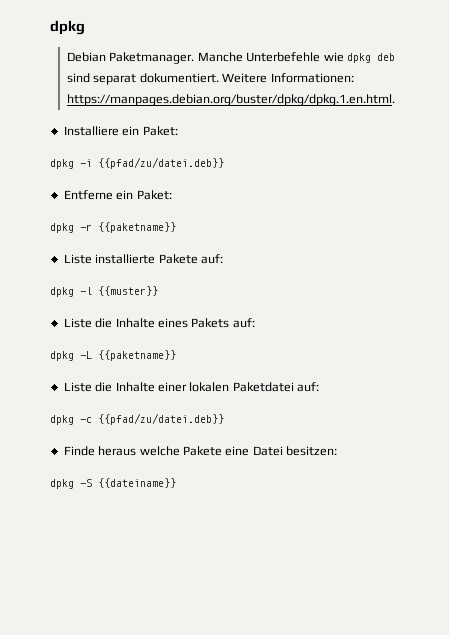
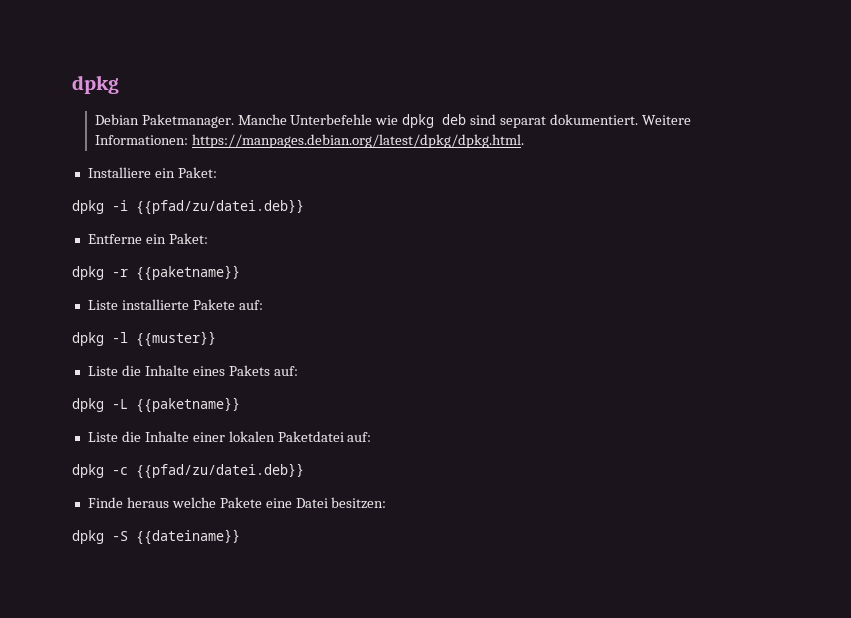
[67,94,396,106] https://manpages.debian.org/buster/dpkg/dpkg.1.en.html. -> [191,134,524,148] https://manpages.debian.org/latest/dpkg/dpkg.html.

